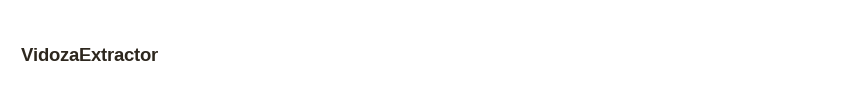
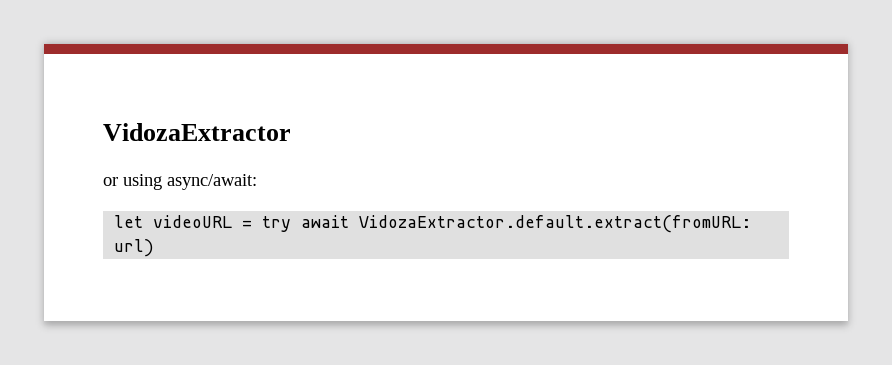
(158, 54) none -> [103,174,257,190] [114,215,752,233] [114,239,155,257] // or using async/await: // let videoURL = try await VidozaExtractor.default.extract(fromURL: url)

